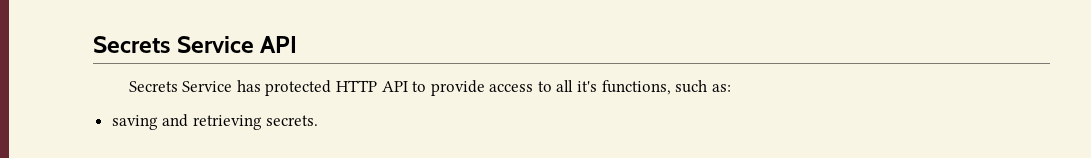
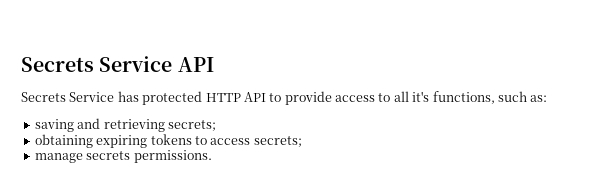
[266,115,319,126] secrets. -> [167,120,216,131] [34,134,302,148] [34,150,212,163] secrets; // obtaining expiring tokens to access secrets; // manage secrets permissions.

